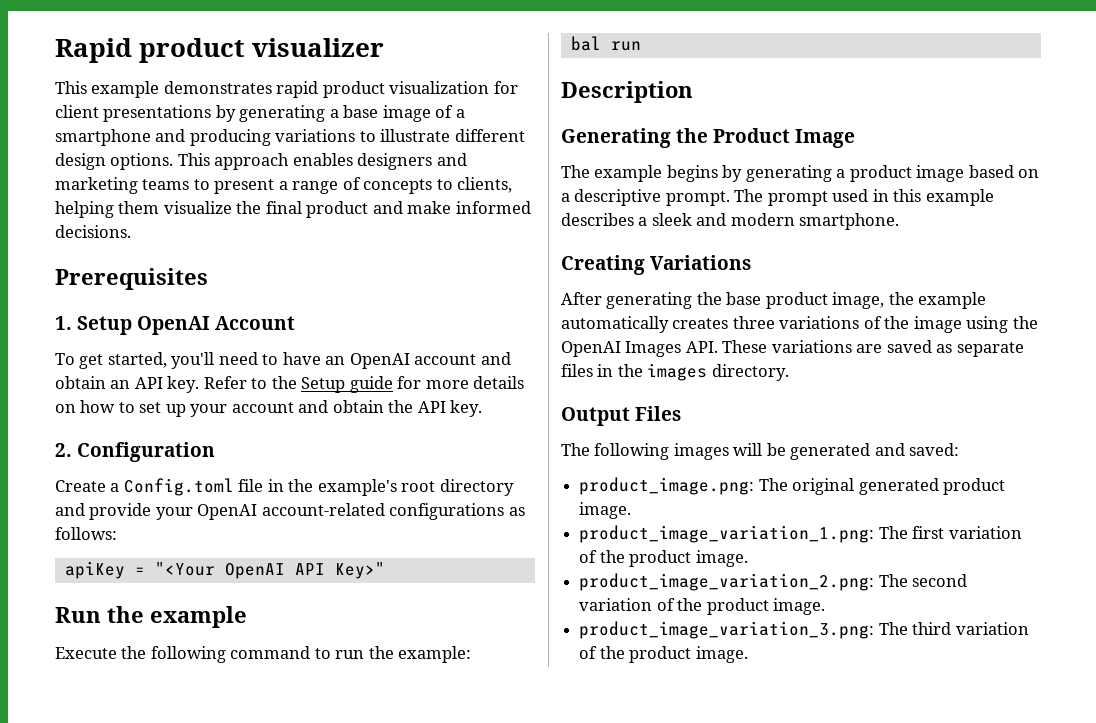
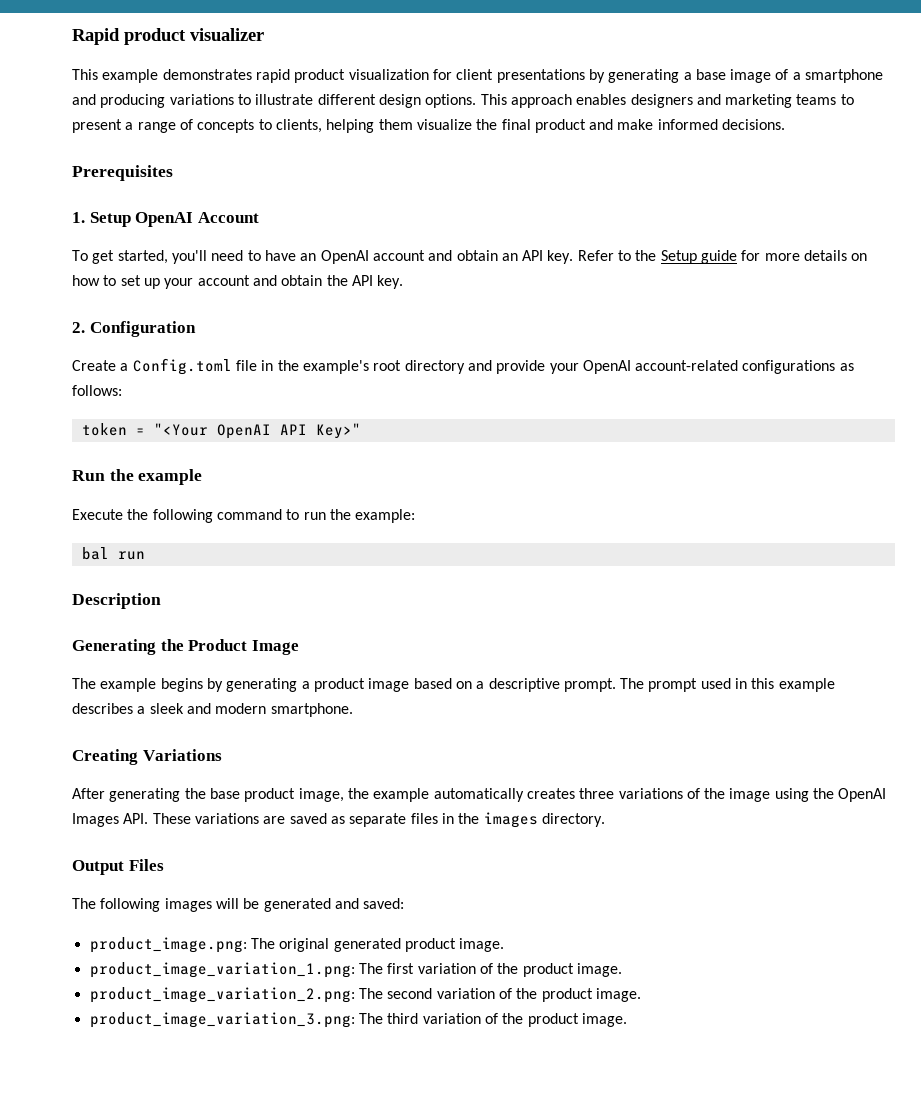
[64,561,125,579] apiKey -> [81,423,127,436] token

